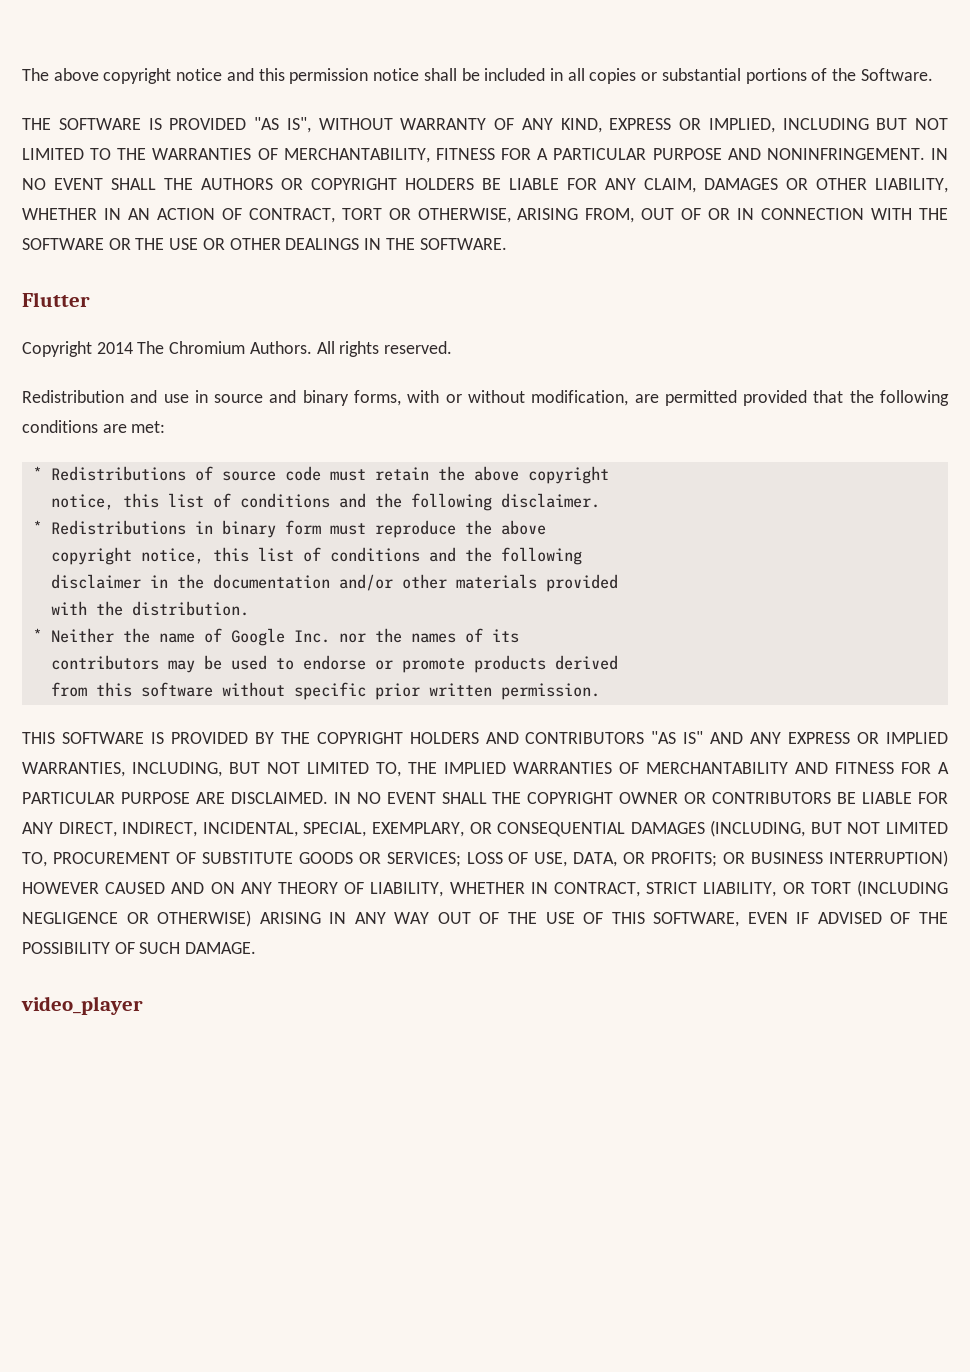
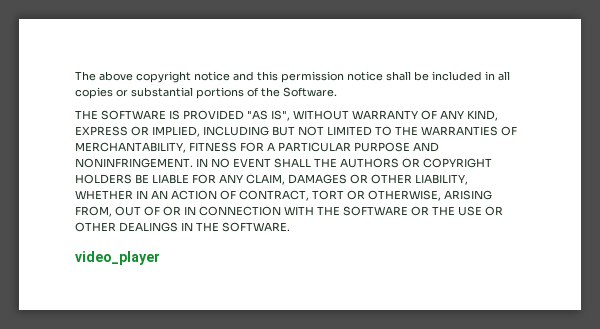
[22,292,90,307] [22,341,453,357] [22,390,949,406] [22,420,166,433] [32,466,609,484] [50,493,600,511] [32,520,546,538] [50,547,582,565] [50,574,618,592] [50,601,249,616] [32,628,519,646] [50,655,618,673] [50,682,600,700] [22,731,948,744] [22,762,949,777] [22,792,948,804] [22,820,949,837] [22,850,948,867] [22,880,949,897] [22,910,948,927] [22,942,257,954] // Flutter // Copyright 2014 The Chromium Authors. All rights reserved. // Redistribution and use in source and binary forms, with or without modification, are permitted provided that the following conditions are met: // * Redistributions of source code must retain the above copyright // notice, this list of conditions and the following disclaimer. // * Redistributions in binary form must reproduce the above // copyright notice, this list of conditions and the following // disclaimer in the documentation and/or other materials provided // with the distribution. // * Neither the name of Google Inc. nor the names of its // contributors may be used to endorse or promote products derived // from this software without specific prior written permission. // THIS SOFTWARE IS PROVIDED BY THE COPYRIGHT HOLDERS AND CONTRIBUTORS "AS IS" AND ANY EXPRESS OR IMPLIED WARRANTIES, INCLUDING, BUT NOT LIMITED TO, THE IMPLIED WARRANTIES OF MERCHANTABILITY AND FITNESS FOR A PARTICULAR PURPOSE ARE DISCLAIMED. IN NO EVENT SHALL THE COPYRIGHT OWNER OR CONTRIBUTORS BE LIABLE FOR ANY DIRECT, INDIRECT, INCIDENTAL, SPECIAL, EXEMPLARY, OR CONSEQUENTIAL DAMAGES (INCLUDING, BUT NOT LIMITED TO, PROCUREMENT OF SUBSTITUTE GOODS OR SERVICES; LOSS OF USE, DATA, OR PROFITS; OR BUSINESS INTERRUPTION) HOWEVER CAUSED AND ON ANY THEORY OF LIABILITY, WHETHER IN CONTRACT, STRICT LIABILITY, OR TORT (INCLUDING NEGLIGENCE OR OTHERWISE) ARISING IN ANY WAY OUT OF THE USE OF THIS SOFTWARE, EVEN IF ADVISED OF THE POSSIBILITY OF SUCH DAMAGE. -> (290, 227) none

